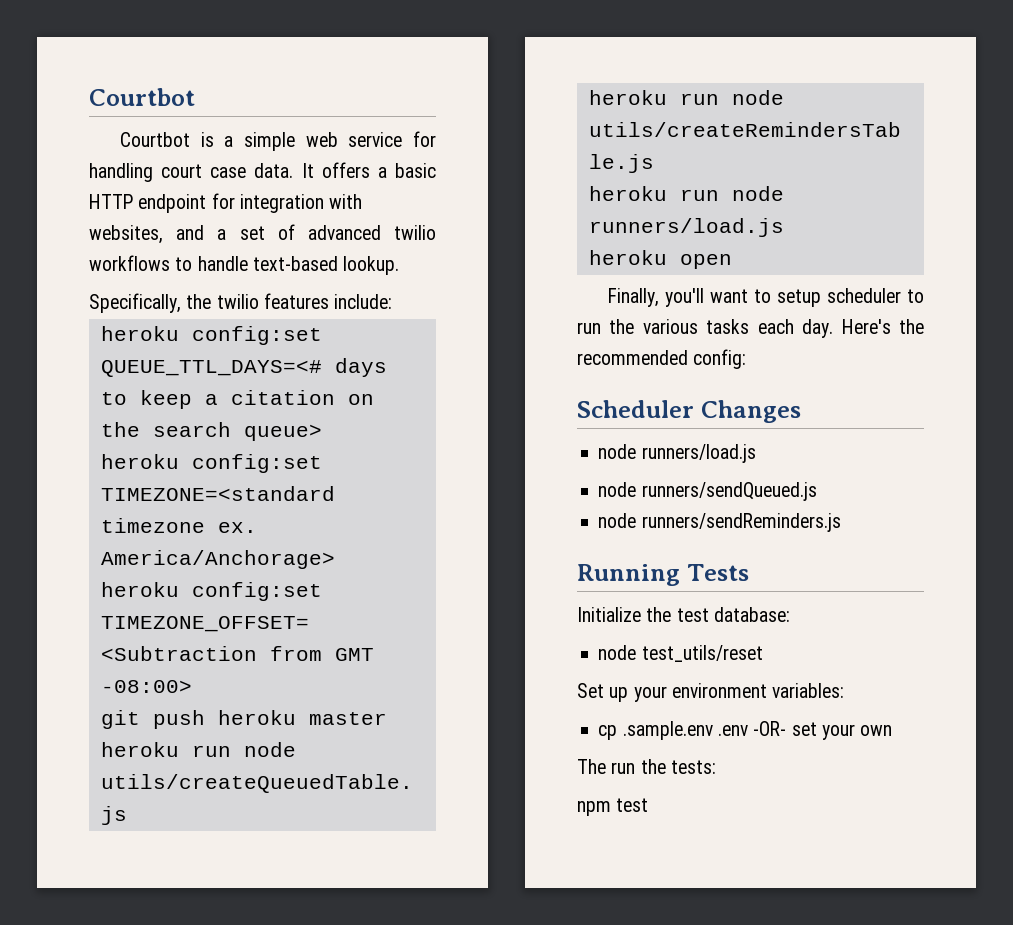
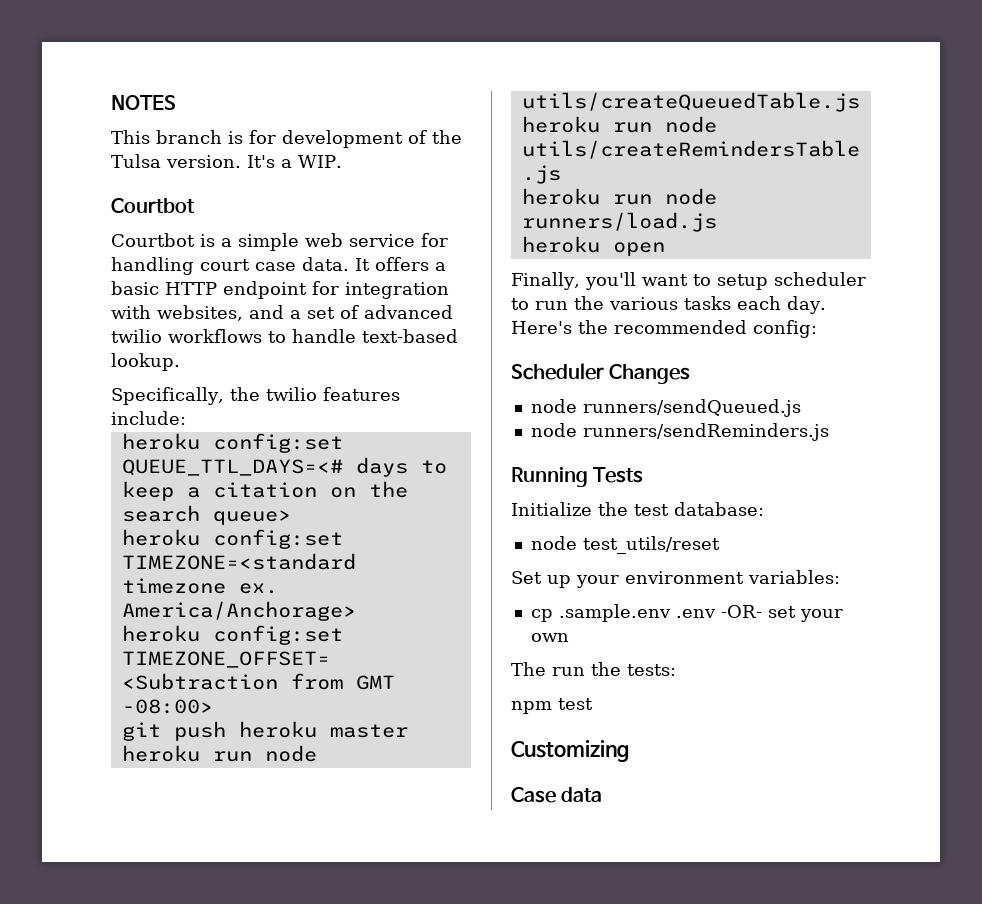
(89, 97) none -> [111,95,176,110] [111,130,462,148] [111,154,342,168] NOTES // This branch is for development of the Tulsa version. It's a WIP. //
[598,444,756,463] // node runners/load.js -> (691, 374) none
(649, 805) none -> [511,740,629,762] [511,787,603,803] // Customizing // Case data

